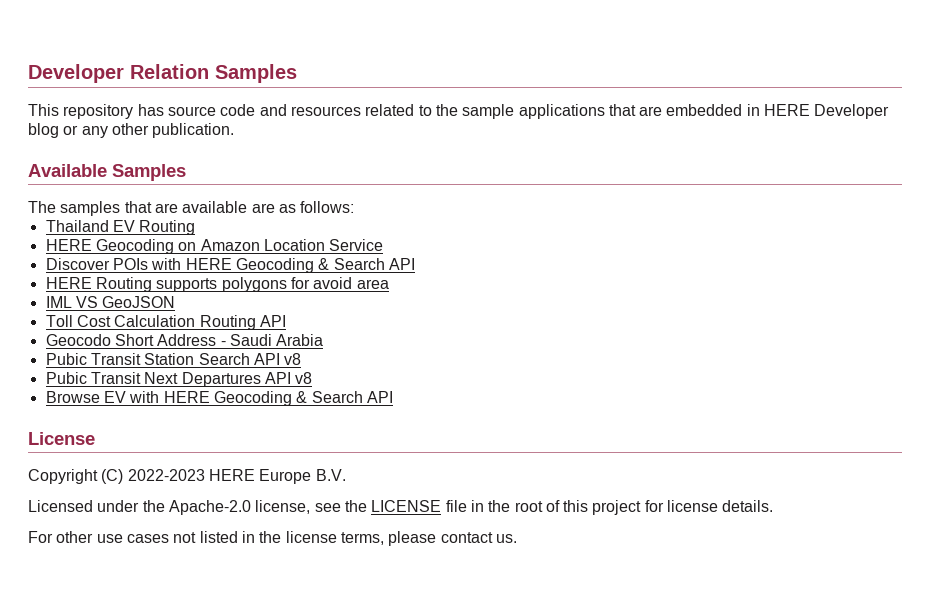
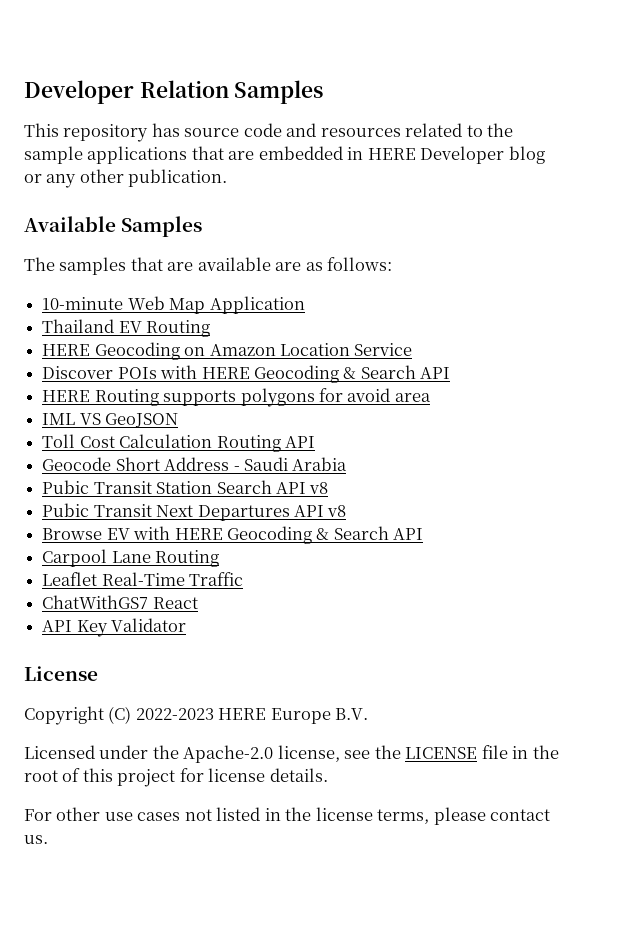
(355, 207) none -> [42,296,305,314] // 10-minute Web Map Application
[45,334,111,346] Geocodo -> [42,457,112,471] Geocode
(393, 397) none -> [42,549,220,567] [42,572,244,586] [42,595,198,609] [42,618,187,637] // Carpool Lane Routing // Leaflet Real-Time Traffic // ChatWithGS7 React // API Key Validator

